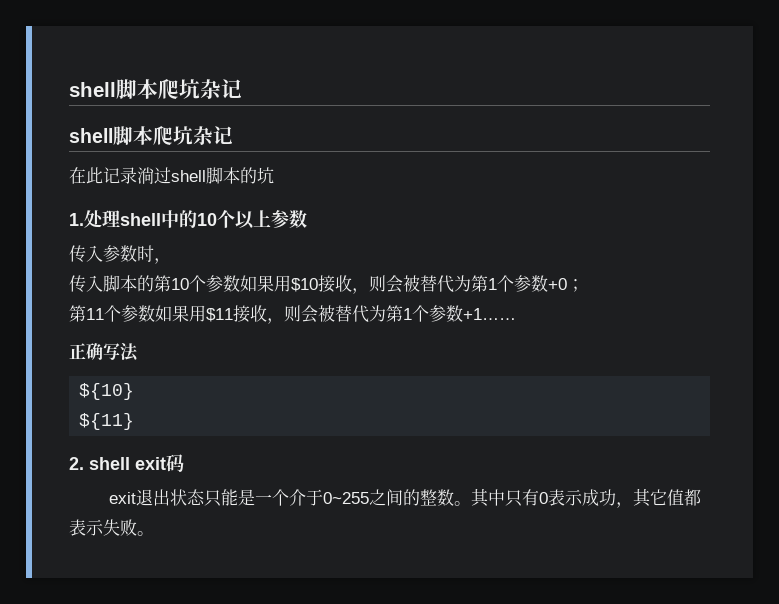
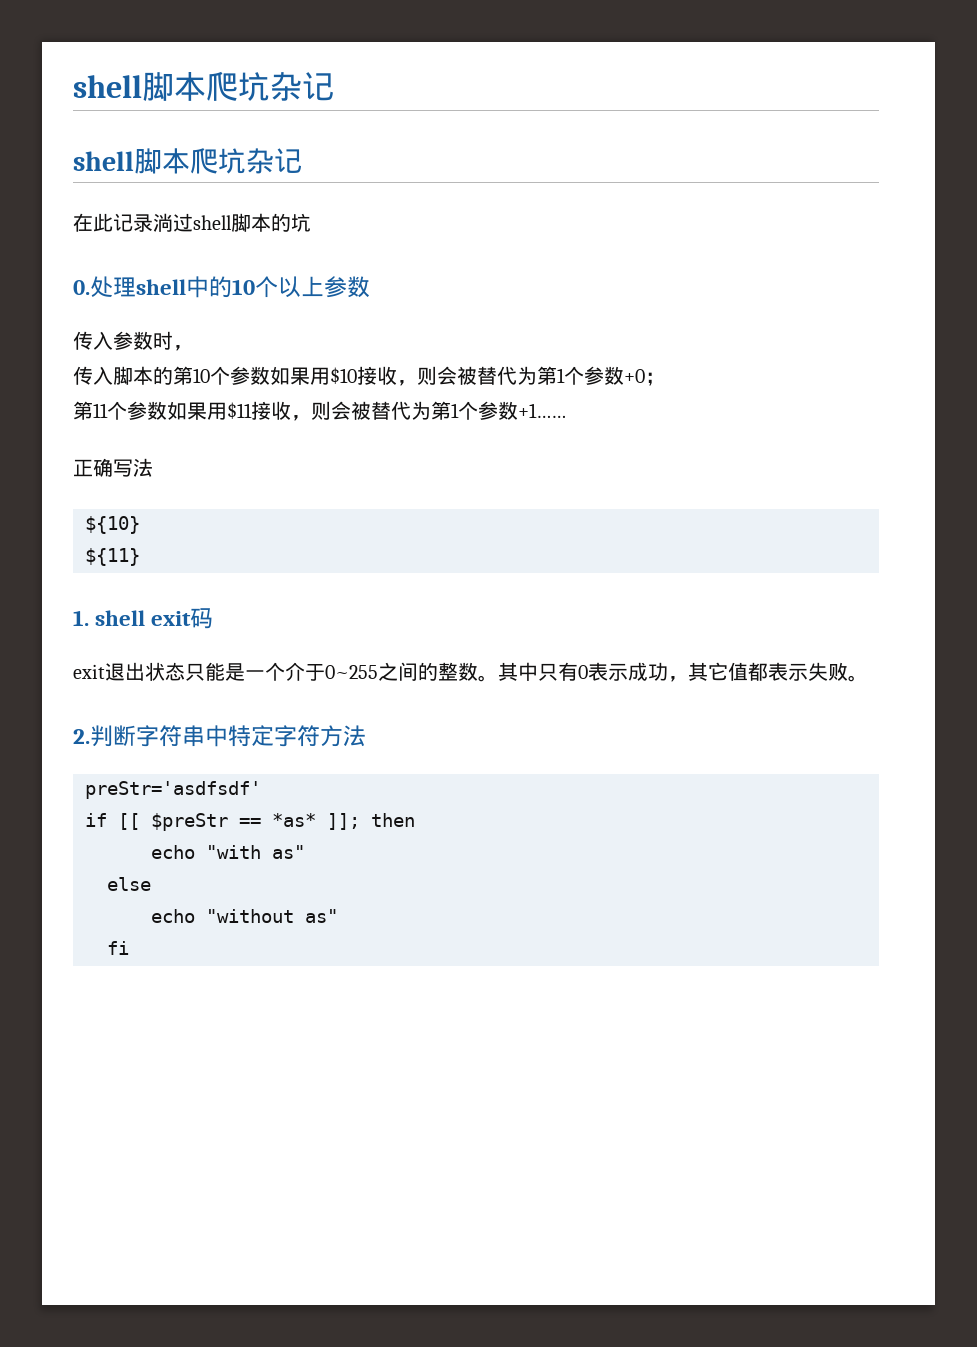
[69,213,84,226] 1. -> [73,280,90,295] 0.
[69,457,84,470] 2. -> [73,610,89,626] 1.
(154, 533) none -> [73,725,366,747] [85,781,261,799] [85,813,415,831] [151,845,305,859] [107,877,151,891] [151,909,338,923] [107,941,129,955] // 2.判断字符串中特定字符方法 // preStr='asdfsdf' // if [[ $preStr == *as* ]]; then // echo "with as" // else // echo "without as" // fi

